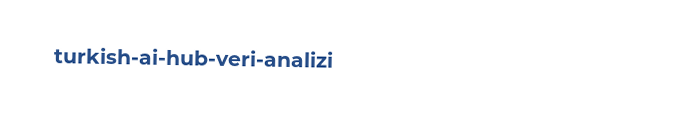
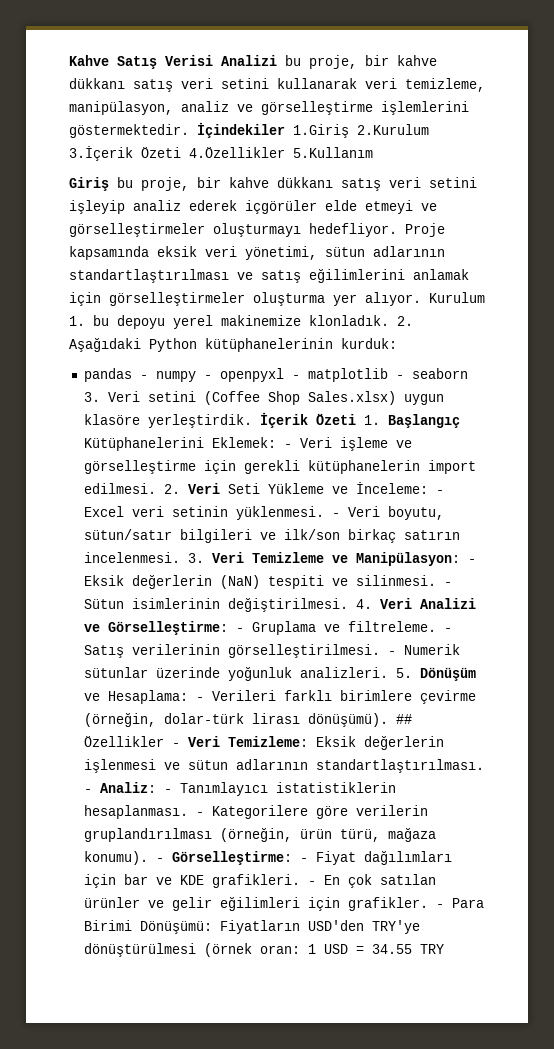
[53,47,334,68] turkish-ai-hub-veri-analizi -> [69,55,437,69] [69,78,485,92] [69,101,469,115] [69,122,429,138] [69,146,373,161] [69,177,477,191] [69,200,437,214] [69,223,445,237] [69,246,445,260] [69,268,469,283] [69,292,485,306] [69,315,413,329] [69,337,397,352] [83,368,468,382] [83,391,444,405] [83,412,460,428] [83,437,412,451] [83,460,476,474] [83,482,444,494] [83,506,444,520] [83,529,460,543] [83,552,476,566] [83,574,452,589] [83,597,476,612] [83,621,452,635] [83,644,460,658] [83,666,476,681] [83,690,476,704] [83,712,412,727] [83,735,444,750] [83,759,484,773] [83,782,396,796] [83,805,428,819] [83,827,436,842] [83,850,452,865] [83,874,436,888] [83,896,484,911] [83,920,420,934] [83,943,444,957] Kahve Satış Verisi Analizi bu proje, bir kahve dükkanı satış veri setini kullanarak veri temizleme, manipülasyon, analiz ve görselleştirme işlemlerini göstermektedir. İçindekiler 1.Giriş 2.Kurulum 3.İçerik Özeti 4.Özellikler 5.Kullanım // Giriş bu proje, bir kahve dükkanı satış veri setini işleyip analiz ederek içgörüler elde etmeyi ve görselleştirmeler oluşturmayı hedefliyor. Proje kapsamında eksik veri yönetimi, sütun adlarının standartlaştırılması ve satış eğilimlerini anlamak için görselleştirmeler oluşturma yer alıyor. Kurulum 1. bu depoyu yerel makinemize klonladık. 2. Aşağıdaki Python kütüphanelerinin kurduk: // pandas - numpy - openpyxl - matplotlib - seaborn 3. Veri setini (Coffee Shop Sales.xlsx) uygun klasöre yerleştirdik. İçerik Özeti 1. Başlangıç Kütüphanelerini Eklemek: - Veri işleme ve görselleştirme için gerekli kütüphanelerin import edilmesi. 2. Veri Seti Yükleme ve İnceleme: - Excel veri setinin yüklenmesi. - Veri boyutu, sütun/satır bilgileri ve ilk/son birkaç satırın incelenmesi. 3. Veri Temizleme ve Manipülasyon: - Eksik değerlerin (NaN) tespiti ve silinmesi. - Sütun isimlerinin değiştirilmesi. 4. Veri Analizi ve Görselleştirme: - Gruplama ve filtreleme. - Satış verilerinin görselleştirilmesi. - Numerik sütunlar üzerinde yoğunluk analizleri. 5. Dönüşüm ve Hesaplama: - Verileri farklı birimlere çevirme (örneğin, dolar-türk lirası dönüşümü). ## Özellikler - Veri Temizleme: Eksik değerlerin işlenmesi ve sütun adlarının standartlaştırılması. - Analiz: - Tanımlayıcı istatistiklerin hesaplanması. - Kategorilere göre verilerin gruplandırılması (örneğin, ürün türü, mağaza konumu). - Görselleştirme: - Fiyat dağılımları için bar ve KDE grafikleri. - En çok satılan ürünler ve gelir eğilimleri için grafikler. - Para Birimi Dönüşümü: Fiyatların USD'den TRY'ye dönüştürülmesi (örnek oran: 1 USD = 34.55 TRY

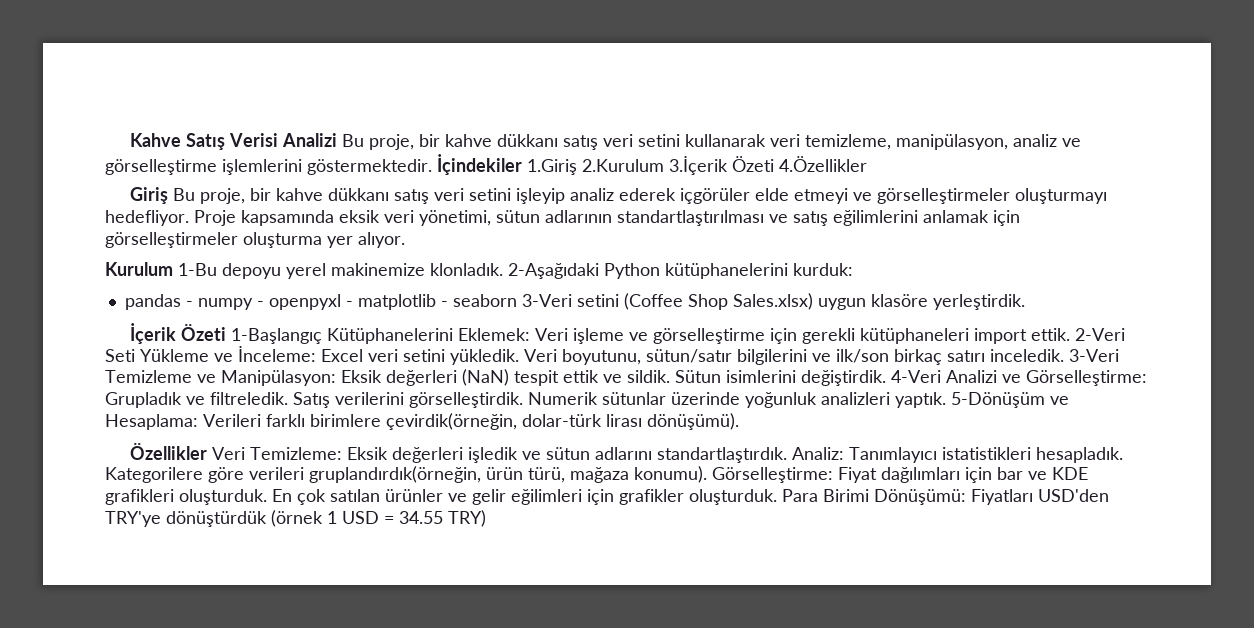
[285,55,301,66] bu -> [341,134,364,147] Bu
[293,147,373,158] 5.Kullanım -> (867, 164) none
[117,177,133,188] bu -> [172,188,195,201] Bu
[429,292,485,303] [69,315,109,326] Kurulum 1. bu -> [105,262,217,276] // Kurulum 1-Bu
[397,316,413,326] [69,337,333,352] 2. Aşağıdaki Python kütüphanelerinin -> [508,263,788,279] 2-Aşağıdaki Python kütüphanelerini
[83,391,140,402] 3. Veri -> [521,294,572,307] 3-Veri
(252, 421) none -> (1025, 302) //
[363,414,460,428] 1. Başlangıç -> [230,328,322,344] 1-Başlangıç
[283,444,292,448] - -> (530, 334) none
[307,460,476,474] [83,483,220,494] kütüphanelerin import edilmesi. 2. Veri -> [859,328,1125,344] kütüphaneleri import ettik. 2-Veri
[435,490,444,494] - -> (316, 354) none
[171,506,444,520] [83,529,460,543] [83,552,476,566] [83,574,452,589] [83,597,476,612] [83,621,452,635] [83,644,396,658] setinin yüklenmesi. - Veri boyutu, sütun/satır bilgileri ve ilk/son birkaç satırın incelenmesi. 3. Veri Temizleme ve Manipülasyon: - Eksik değerlerin (NaN) tespiti ve silinmesi. - Sütun isimlerinin değiştirilmesi. 4. Veri Analizi ve Görselleştirme: - Gruplama ve filtreleme. - Satış verilerinin görselleştirilmesi. - -> [403,349,1119,365] [105,369,1147,386] [105,392,523,408] setini yükledik. Veri boyutunu, sütun/satır bilgilerini ve ilk/son birkaç satırı inceledik. 3-Veri Temizleme ve Manipülasyon: Eksik değerleri (NaN) tespit ettik ve sildik. Sütun isimlerini değiştirdik. 4-Veri Analizi ve Görselleştirme: Grupladık ve filtreledik. Satış verilerini görselleştirdik.
[299,667,476,681] analizleri. 5. Dönüşüm -> [821,392,1045,408] analizleri yaptık. 5-Dönüşüm
[195,697,204,701] - -> (198, 422) none
[419,690,476,704] [83,712,156,727] çevirme (örneğin, -> [386,413,517,430] çevirdik(örneğin,
[395,714,412,724] [83,735,444,750] [83,759,484,773] [83,782,396,796] [83,805,428,819] [83,827,292,842] ## Özellikler - Veri Temizleme: Eksik değerlerin işlenmesi ve sütun adlarının standartlaştırılması. - Analiz: - Tanımlayıcı istatistiklerin hesaplanması. - Kategorilere göre verilerin gruplandırılması (örneğin, -> [129,443,1123,463] [105,466,481,483] // Özellikler Veri Temizleme: Eksik değerleri işledik ve sütun adlarını standartlaştırdık. Analiz: Tanımlayıcı istatistikleri hesapladık. Kategorilere göre verileri gruplandırdık(örneğin,
[155,851,308,865] - Görselleştirme: - -> [712,467,833,483] Görselleştirme:
[211,874,316,888] grafikleri. - -> [105,489,267,505] grafikleri oluşturduk.
[347,897,444,911] grafikler. - -> [619,489,777,505] grafikler oluşturduk.
[219,920,300,934] Fiyatların -> [971,489,1033,505] Fiyatları
[83,943,300,957] dönüştürülmesi (örnek oran: -> [166,510,323,527] dönüştürdük (örnek
[419,944,444,954] TRY -> [448,510,486,527] TRY)

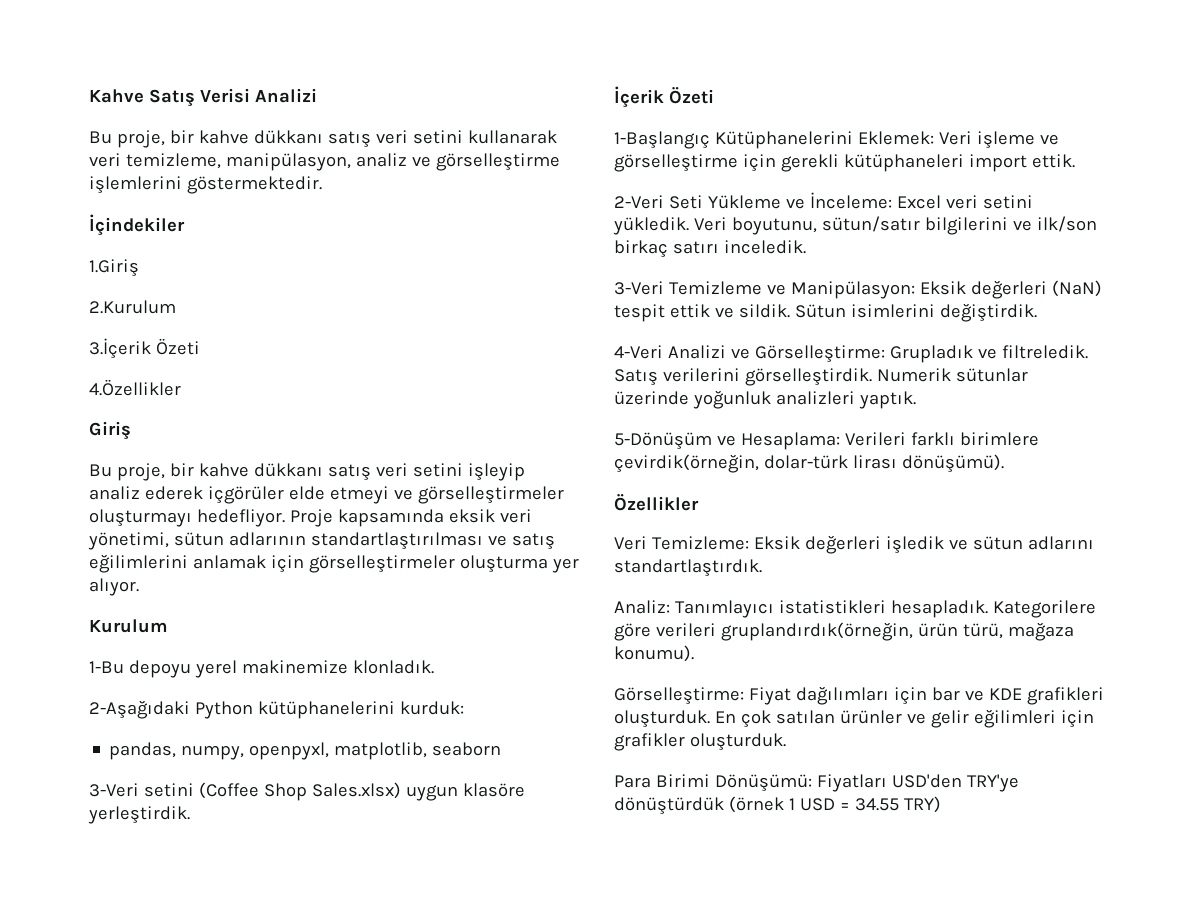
(337, 140) none -> (317, 95) //
(432, 167) none -> (322, 185) //
(522, 164) none -> (185, 225) //
(577, 167) none -> (139, 268) //
(664, 165) none -> (176, 307) //
(774, 164) none -> (200, 346) //
(168, 195) none -> (131, 430) //
(173, 269) none -> (168, 626) //
(503, 269) none -> (434, 667) //
[124,294,448,310] pandas - numpy - openpyxl - matplotlib - -> [109,742,428,760] pandas, numpy, openpyxl, matplotlib,
(517, 300) none -> (502, 749) //
(226, 332) none -> (714, 95) //
(1070, 334) none -> (1075, 161) //
(1064, 355) none -> (806, 247) //
(886, 378) none -> (1037, 313) //
(946, 400) none -> (916, 400) //
(207, 451) none -> (699, 502) //
(787, 455) none -> (762, 568) //
(707, 474) none -> (694, 653) //
(777, 497) none -> (786, 742) //

